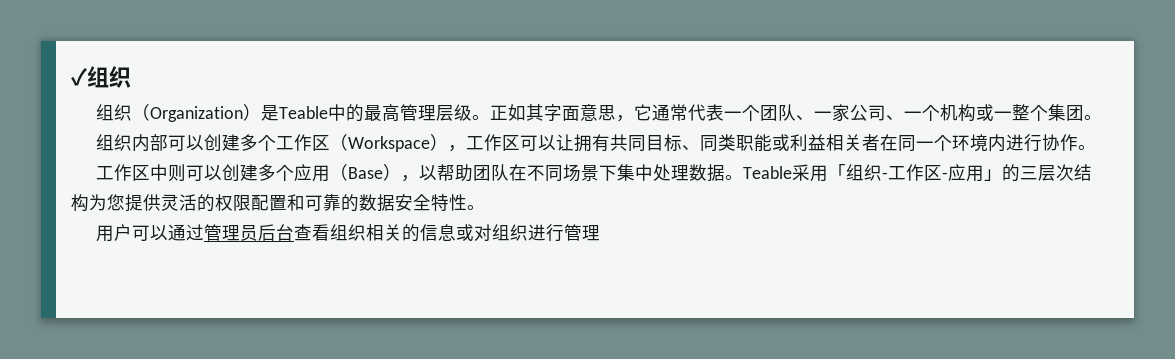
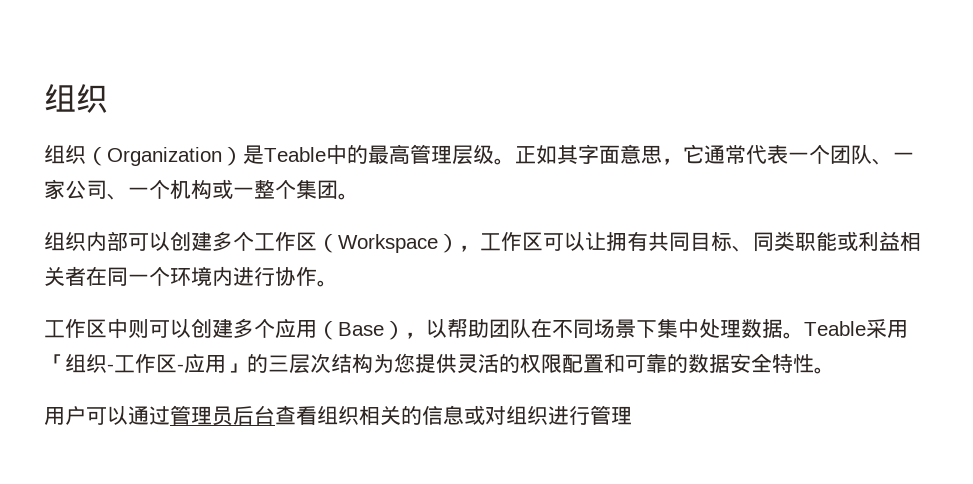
[71,68,87,86] ✓ -> (44, 98) none

